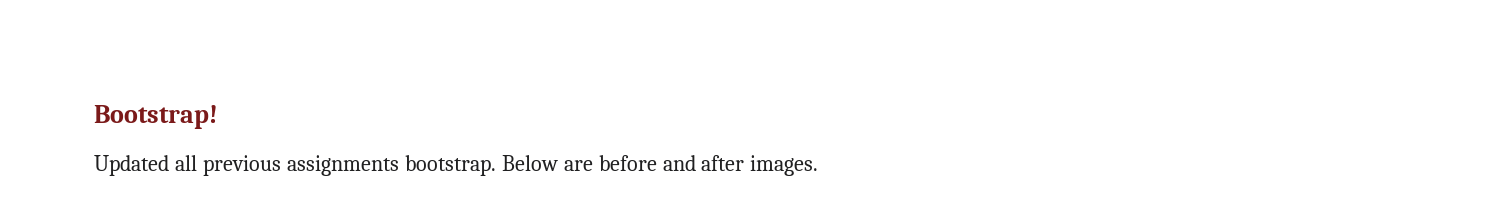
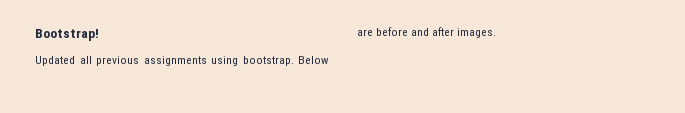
(399, 165) none -> [211,56,238,66] using

